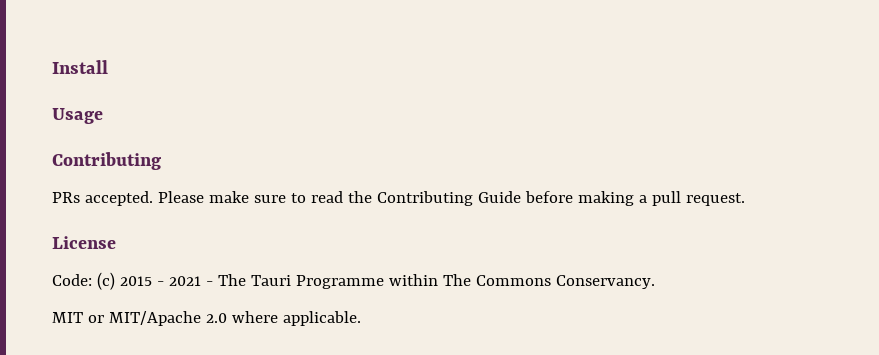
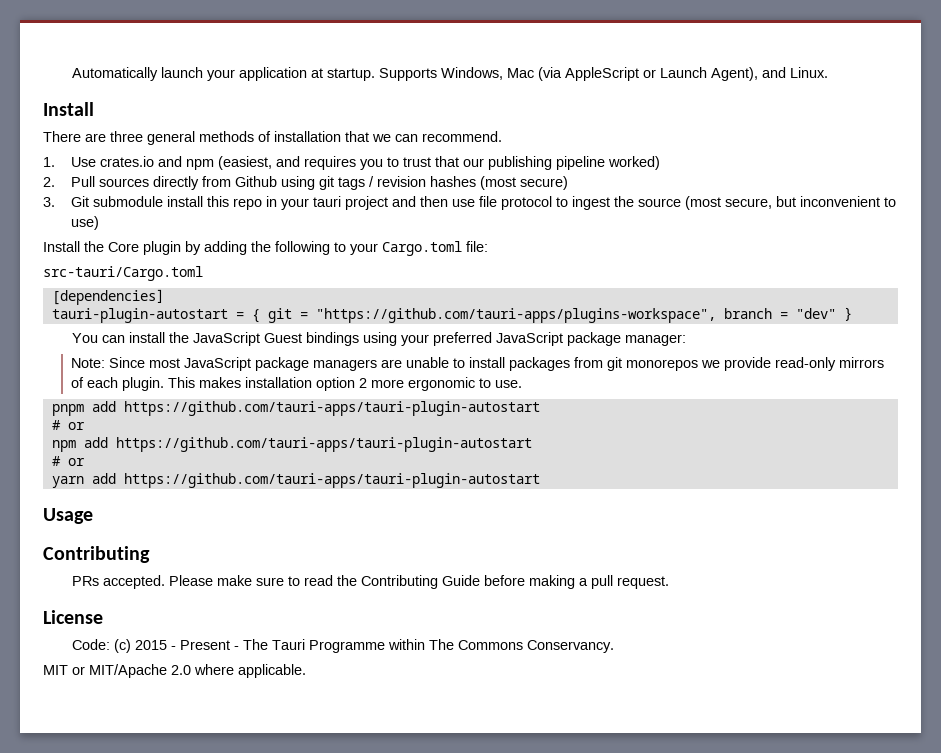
[52,60,108,74] Install -> [72,67,829,81] [43,102,94,116] [43,131,502,145] [43,156,661,170] [43,176,569,190] [43,196,897,210] [71,216,100,230] [43,241,488,256] [43,266,203,281] [51,289,164,305] [51,307,852,323] [72,332,687,346] [71,357,885,371] [71,377,523,391] [51,401,540,416] [51,420,85,430] [51,437,532,452] [51,456,85,466] [51,473,540,488] Automatically launch your application at startup. Supports Windows, Mac (via AppleScript or Launch Agent), and Linux. // Install // There are three general methods of installation that we can recommend. // 1. Use crates.io and npm (easiest, and requires you to trust that our publishing pipeline worked) // 2. Pull sources directly from Github using git tags / revision hashes (most secure) // 3. Git submodule install this repo in your tauri project and then use file protocol to ingest the source (most secure, but inconvenient to use) // Install the Core plugin by adding the following to your Cargo.toml file: // src-tauri/Cargo.toml // [dependencies] // tauri-plugin-autostart = { git = "https://github.com/tauri-apps/plugins-workspace", branch = "dev" } // You can install the JavaScript Guest bindings using your preferred JavaScript package manager: // Note: Since most JavaScript package managers are unable to install packages from git monorepos we provide read-only mirrors of each plugin. This makes installation option 2 more ergonomic to use. // pnpm add https://github.com/tauri-apps/tauri-plugin-autostart // # or // npm add https://github.com/tauri-apps/tauri-plugin-autostart // # or // yarn add https://github.com/tauri-apps/tauri-plugin-autostart
[168,276,201,286] 2021 -> [180,640,231,650] Present

